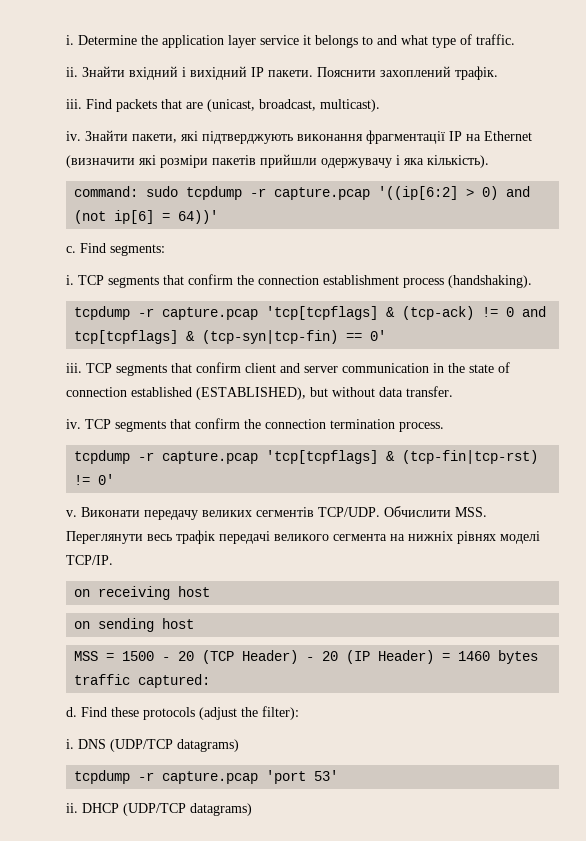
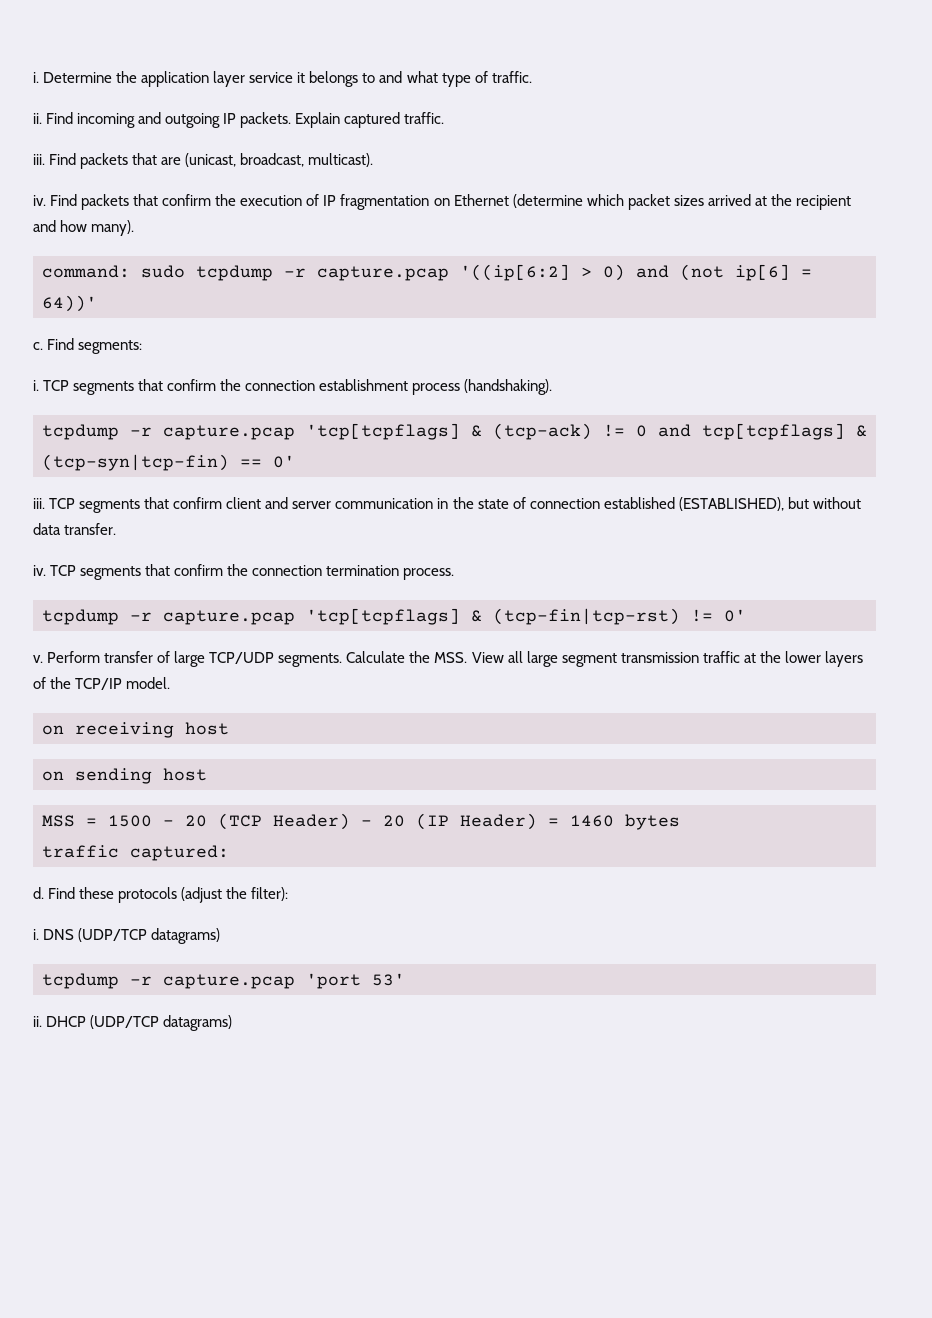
[82,66,498,80] Знайти вхідний і вихідний IP пакети. Пояснити захоплений трафік. -> [46,112,445,128] Find incoming and outgoing IP packets. Explain captured traffic.
[85,130,532,144] [66,154,489,168] Знайти пакети, які підтверджують виконання фрагментації IP на Ethernet (визначити які розміри пакетів прийшли одержувачу і яка кількість). -> [50,194,851,210] [33,220,135,236] Find packets that confirm the execution of IP fragmentation on Ethernet (determine which packet sizes arrived at the recipient and how many).
[81,506,487,520] [66,530,540,544] [66,555,113,565] Виконати передачу великих сегментів TCP/UDP. Обчислити MSS. Переглянути весь трафік передачі великого сегмента на нижніх рівнях моделі TCP/IP. -> [47,651,863,667] [33,677,171,690] Perform transfer of large TCP/UDP segments. Calculate the MSS. View all large segment transmission traffic at the lower layers of the TCP/IP model.

